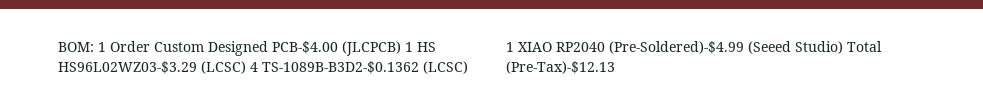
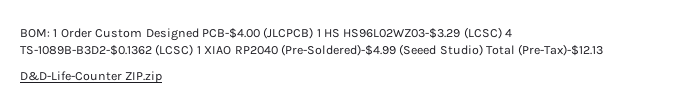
(615, 67) none -> [20,71,163,83] // D&D-Life-Counter ZIP.zip

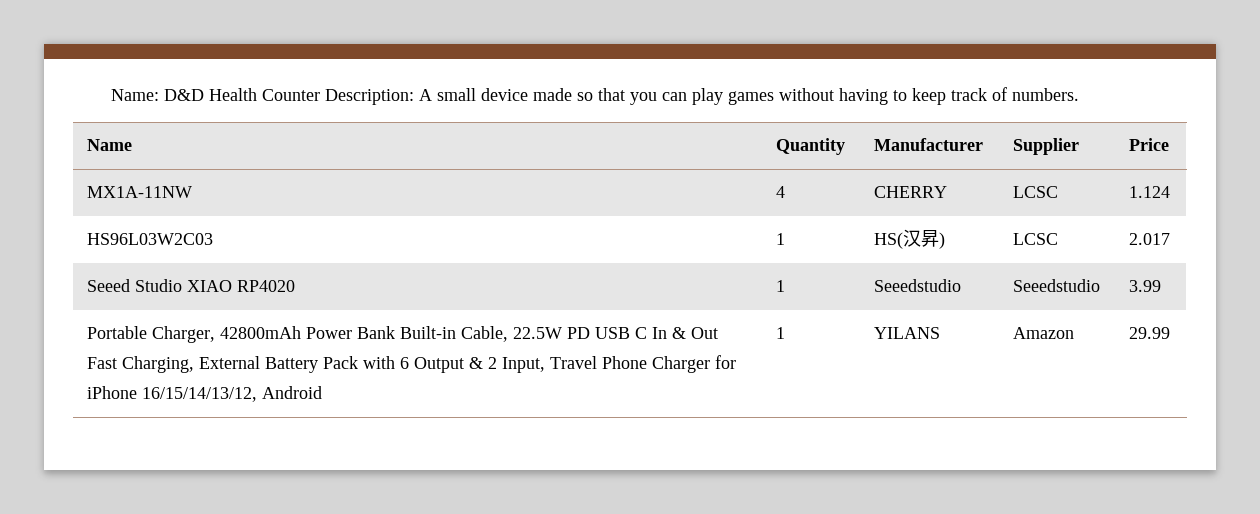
[20,27,513,41] [20,44,604,56] [20,71,163,83] BOM: 1 Order Custom Designed PCB-$4.00 (JLCPCB) 1 HS HS96L02WZ03-$3.29 (LCSC) 4 TS-1089B-B3D2-$0.1362 (LCSC) 1 XIAO RP2040 (Pre-Soldered)-$4.99 (Seeed Studio) Total (Pre-Tax)-$12.13 // D&D-Life-Counter ZIP.zip -> [110,87,1079,105] [87,139,133,151] [776,138,846,155] [874,138,984,151] [1013,138,1080,155] [1129,138,1170,151] [87,186,193,198] [776,186,786,198] [874,186,948,198] [1013,186,1059,198] [1129,186,1171,198] [87,233,214,245] [776,233,786,245] [874,229,946,249] [1013,233,1059,245] [1129,233,1171,245] [87,279,296,292] [776,280,786,292] [874,279,962,292] [1013,279,1101,292] [1129,280,1162,292] [87,326,719,343] [87,355,737,373] [87,386,323,402] [776,327,786,339] [874,327,941,339] [1013,327,1075,339] [1129,327,1171,339] Name: D&D Health Counter Description: A small device made so that you can play games without having to keep track of numbers. // Name | Quantity | Manufacturer | Supplier | Price // MX1A-11NW | 4 | CHERRY | LCSC | 1.124 // HS96L03W2C03 | 1 | HS(汉昇) | LCSC | 2.017 // Seeed Studio XIAO RP4020 | 1 | Seeedstudio | Seeedstudio | 3.99 // Portable Charger, 42800mAh Power Bank Built-in Cable, 22.5W PD USB C In & Out Fast Charging, External Battery Pack with 6 Output & 2 Input, Travel Phone Charger for iPhone 16/15/14/13/12, Android | 1 | YILANS | Amazon | 29.99

